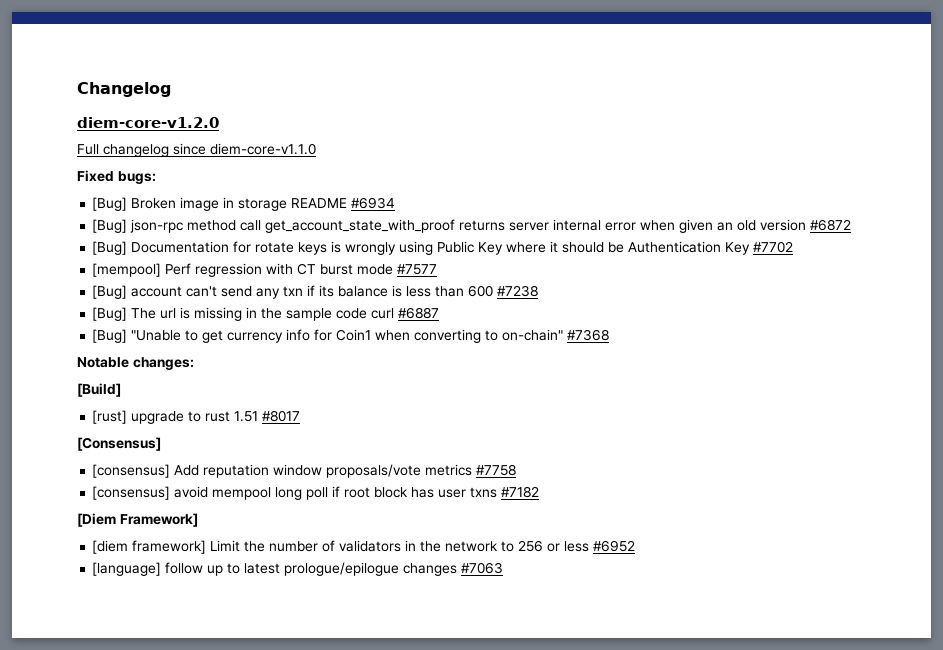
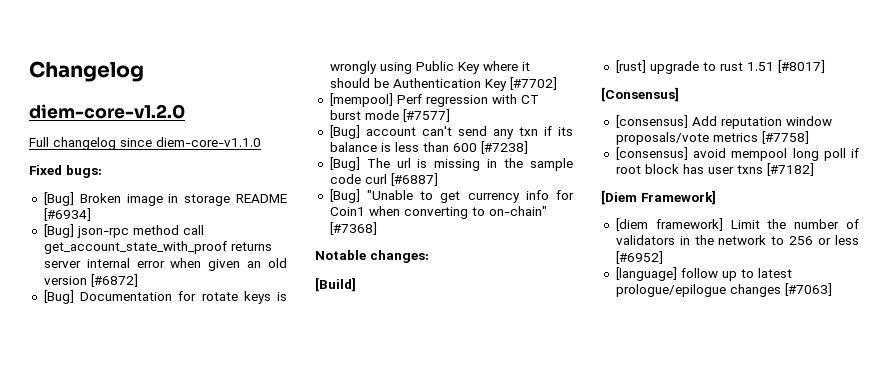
[351,197,396,209] #6934 -> [43,208,91,221] [#6934]
[810,219,852,231] #6872 -> [90,274,138,287] [#6872]
[753,241,794,253] #7702 -> [509,77,557,90] [#7702]
[397,264,438,275] #7577 -> [402,109,450,122] [#7577]
[497,285,539,297] #7238 -> [480,141,528,154] [#7238]
[398,307,440,319] #6887 -> [390,173,438,186] [#6887]
[567,329,610,341] #7368 -> [329,222,377,235] [#7368]
[262,410,301,422] #8017 -> [777,60,825,73] [#8017]
[476,464,517,476] #7758 -> [761,131,809,144] [#7758]
[501,486,540,498] #7182 -> [766,163,814,176] [#7182]
[593,540,636,552] #6952 -> [615,251,663,264] [#6952]
[461,562,504,574] #7063 -> [784,283,832,296] [#7063]

